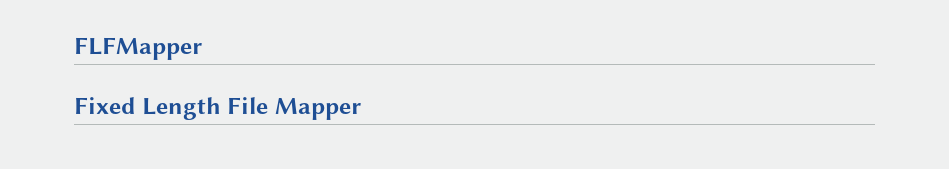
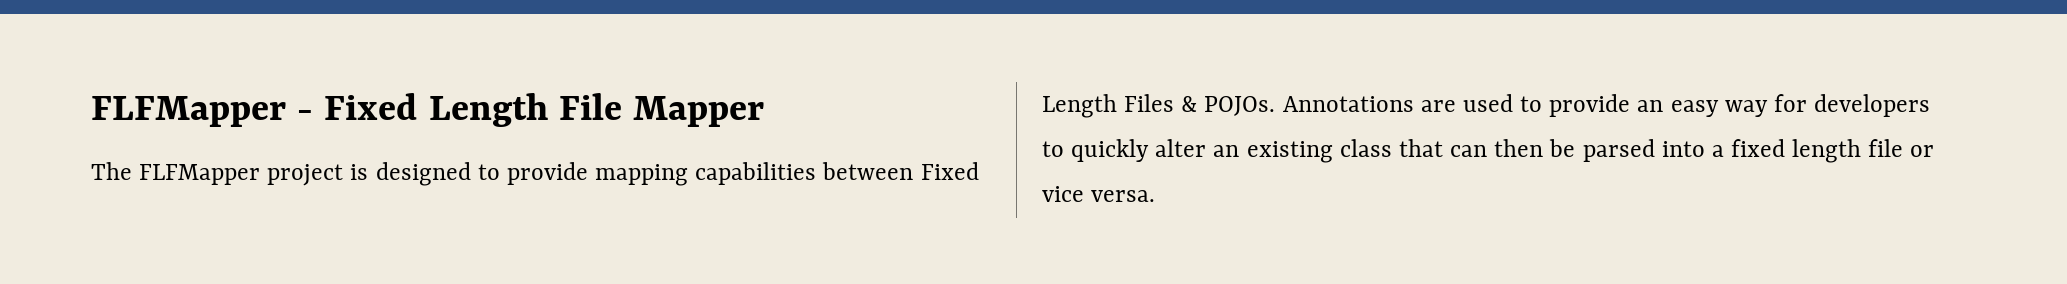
[74,37,202,60] FLFMapper // -> [91,96,314,127] FLFMapper -
(361, 109) none -> [91,162,979,186] [1042,94,1931,118] [1042,139,1935,163] [1042,186,1156,202] // The FLFMapper project is designed to provide mapping capabilities between Fixed Length Files & POJOs. Annotations are used to provide an easy way for developers to quickly alter an existing class that can then be parsed into a fixed length file or vice versa.

